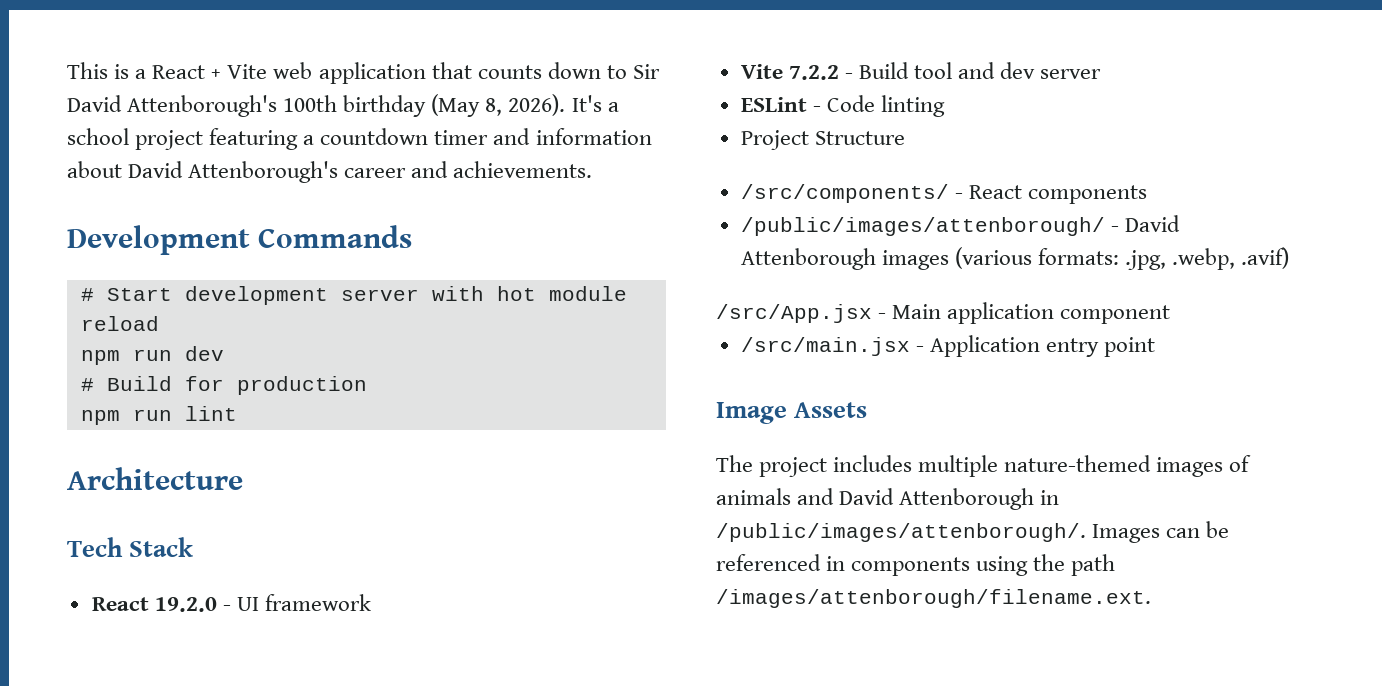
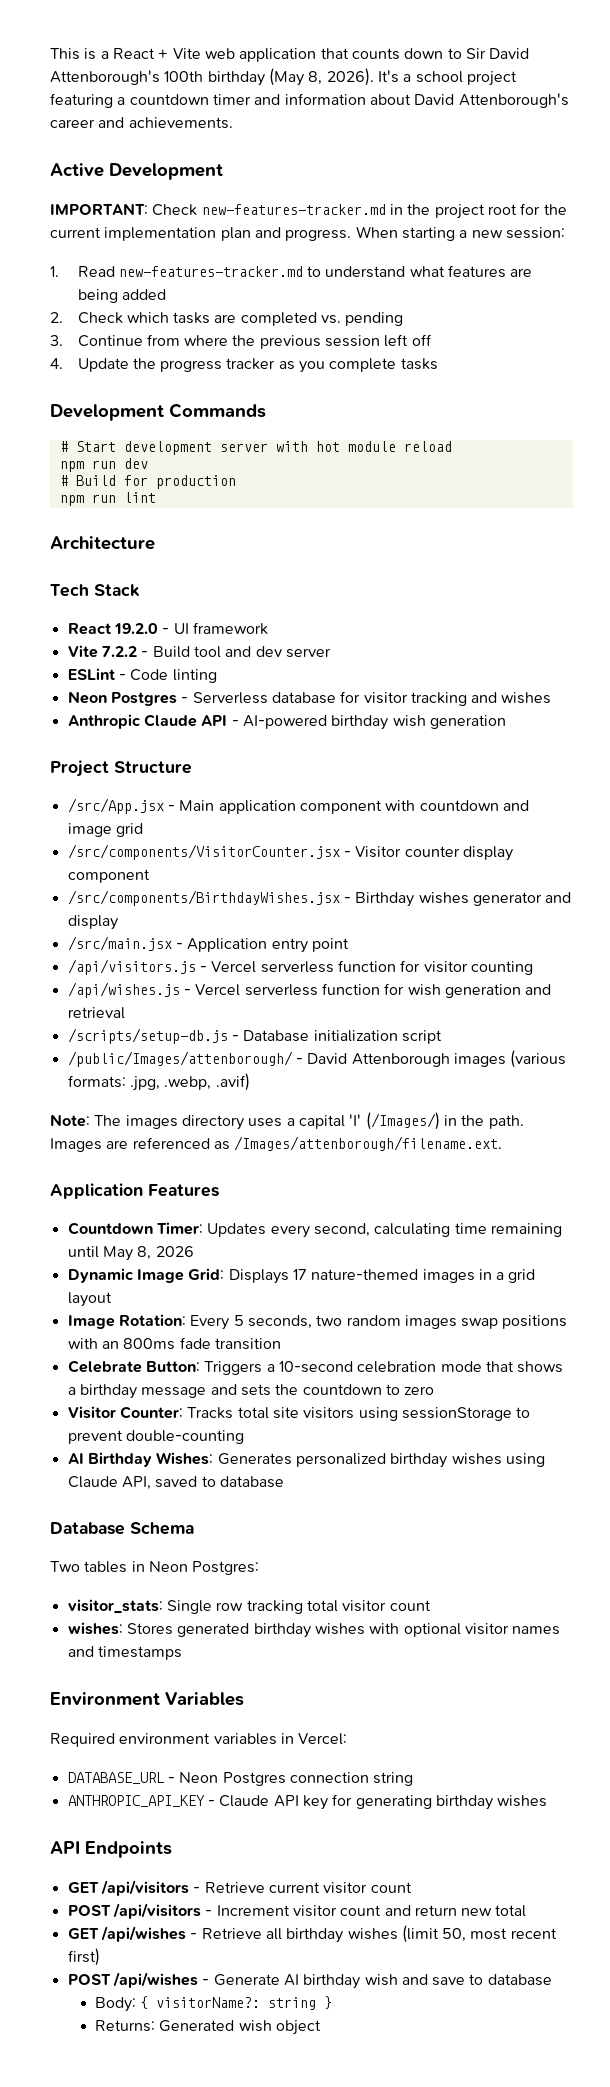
(593, 169) none -> [50,163,223,180] [50,203,567,219] [50,226,565,241] [50,265,533,278] [77,289,166,303] [50,312,404,326] [50,334,432,349] [50,358,438,373] // Active Development // IMPORTANT: Check new-features-tracker.md in the project root for the current implementation plan and progress. When starting a new session: // 1. Read new-features-tracker.md to understand what features are being added // 2. Check which tasks are completed vs. pending // 3. Continue from where the previous session left off // 4. Update the progress tracker as you complete tasks
[740,130,905,150] [740,184,1147,204] [740,217,1105,236] Project Structure // /src/components/ - React components // /public/images/attenborough/ -> [67,691,552,706] [67,714,506,730] [50,760,192,777] [67,798,529,814] [67,823,143,837] [67,844,513,861] [67,869,150,883] [67,890,572,907] [67,915,118,930] [67,936,349,953] [67,959,533,975] [67,982,552,998] [67,1007,125,1019] [67,1028,442,1044] [67,1051,293,1067] Neon Postgres - Serverless database for visitor tracking and wishes // Anthropic Claude API - AI-powered birthday wish generation // Project Structure // /src/App.jsx - Main application component with countdown and image grid // /src/components/VisitorCounter.jsx - Visitor counter display component // /src/components/BirthdayWishes.jsx - Birthday wishes generator and display // /src/main.jsx - Application entry point // /api/visitors.js - Vercel serverless function for visitor counting // /api/wishes.js - Vercel serverless function for wish generation and retrieval // /scripts/setup-db.js - Database initialization script // /public/Images/attenborough/
[716,302,1171,324] [740,335,1156,357] [716,402,868,424] [716,455,1252,477] [716,488,1060,510] [716,521,1230,543] [716,554,1116,576] [716,589,1151,608] /src/App.jsx - Main application component // /src/main.jsx - Application entry point // Image Assets // The project includes multiple nature-themed images of animals and David Attenborough in /public/images/attenborough/. Images can be referenced in components using the path /images/attenborough/filename.ext. -> [50,1112,524,1130] [50,1136,503,1152] [50,1183,219,1199] [67,1222,562,1238] [67,1246,194,1261] [67,1268,536,1284] [67,1292,112,1307] [67,1314,568,1330] [67,1337,281,1350] [67,1360,564,1375] [67,1384,435,1399] [67,1406,531,1421] [67,1430,244,1444] [67,1452,545,1468] [67,1476,284,1490] [50,1522,194,1535] [50,1561,260,1575] [67,1599,431,1614] [67,1622,561,1638] [67,1646,182,1660] [50,1692,244,1706] [50,1733,348,1747] [67,1772,414,1786] [67,1794,548,1810] [50,1841,172,1858] [67,1880,412,1896] [67,1903,527,1919] [67,1925,557,1943] [67,1948,100,1966] [67,1972,552,1989] [95,1996,333,2012] [95,2020,322,2035] Note: The images directory uses a capital 'I' (/Images/) in the path. Images are referenced as /Images/attenborough/filename.ext. // Application Features // Countdown Timer: Updates every second, calculating time remaining until May 8, 2026 // Dynamic Image Grid: Displays 17 nature-themed images in a grid layout // Image Rotation: Every 5 seconds, two random images swap positions with an 800ms fade transition // Celebrate Button: Triggers a 10-second celebration mode that shows a birthday message and sets the countdown to zero // Visitor Counter: Tracks total site visitors using sessionStorage to prevent double-counting // AI Birthday Wishes: Generates personalized birthday wishes using Claude API, saved to database // Database Schema // Two tables in Neon Postgres: // visitor_stats: Single row tracking total visitor count // wishes: Stores generated birthday wishes with optional visitor names and timestamps // Environment Variables // Required environment variables in Vercel: // DATABASE_URL - Neon Postgres connection string // ANTHROPIC_API_KEY - Claude API key for generating birthday wishes // API Endpoints // GET /api/visitors - Retrieve current visitor count // POST /api/visitors - Increment visitor count and return new total // GET /api/wishes - Retrieve all birthday wishes (limit 50, most recent first) // POST /api/wishes - Generate AI birthday wish and save to database // Body: { visitorName?: string } // Returns: Generated wish object

